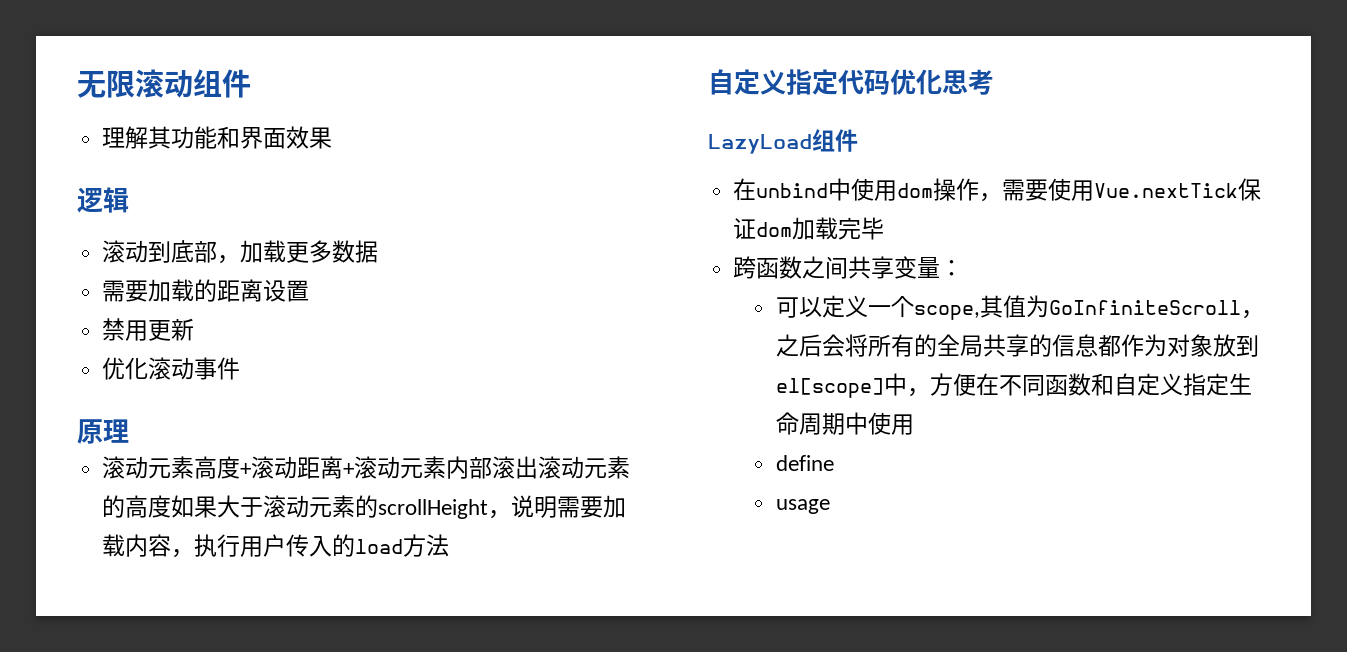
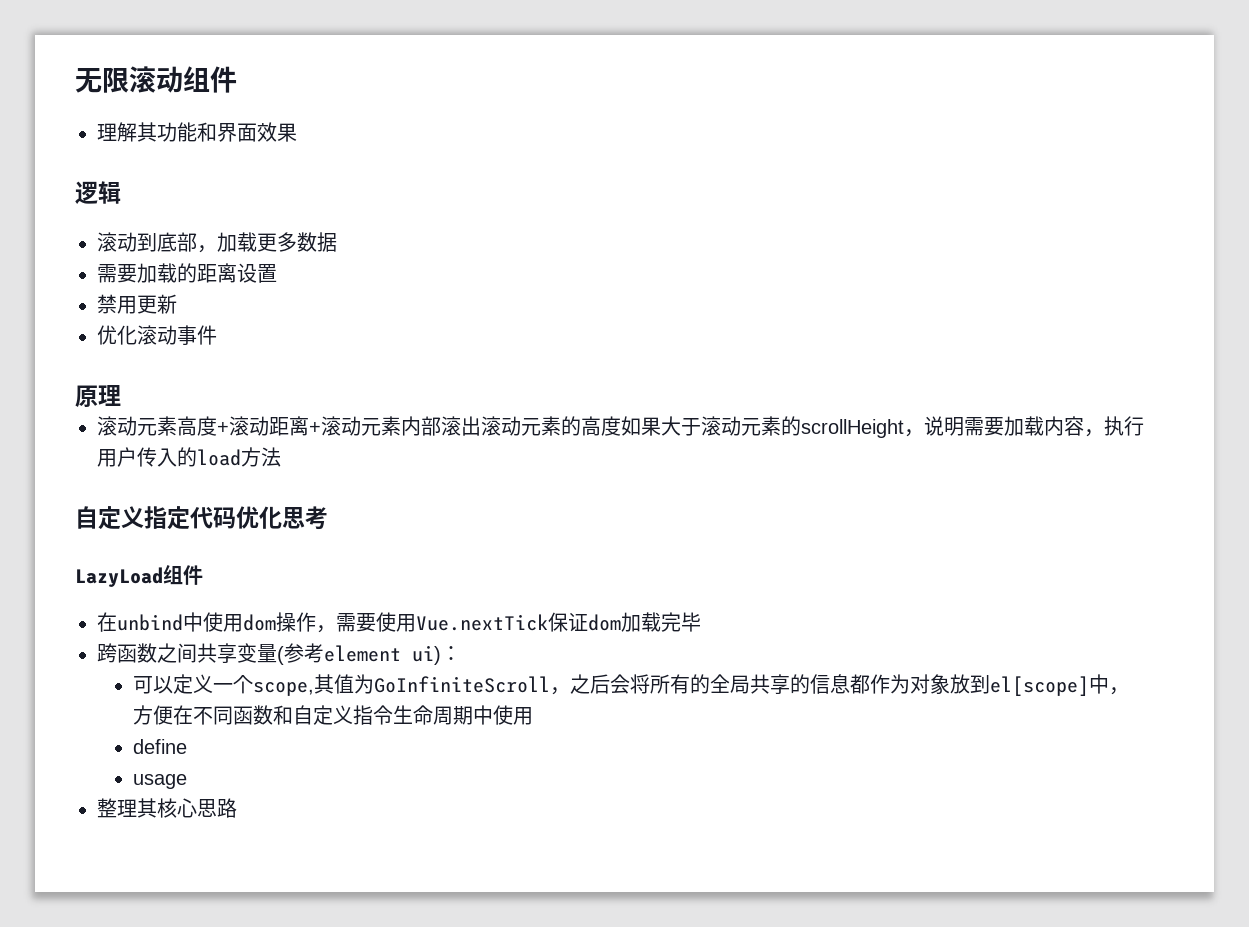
(941, 267) none -> [277,643,441,665] (参考element ui)
[1205,373,1229,396] 定 -> [373,705,394,725] 令
(830, 506) none -> [97,798,237,818] // 整理其核心思路

